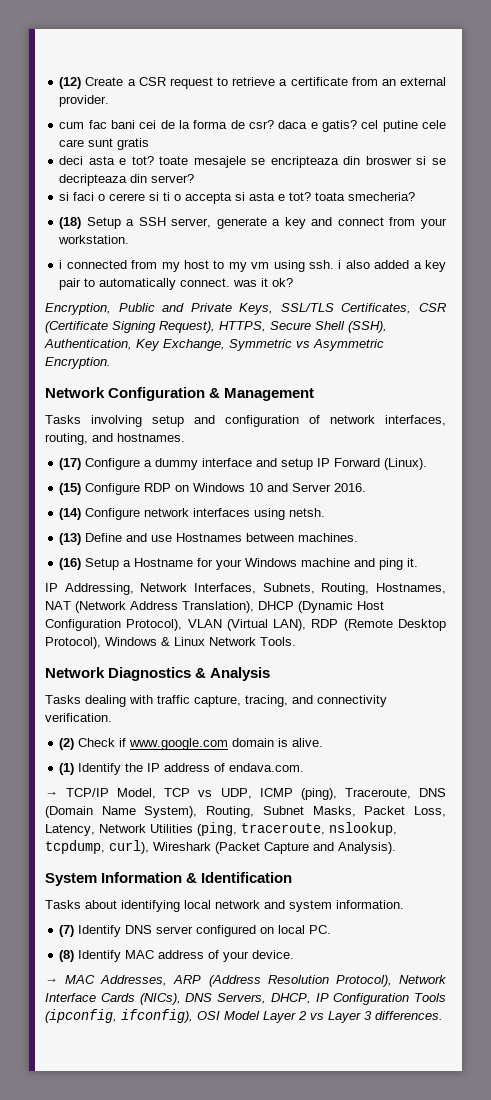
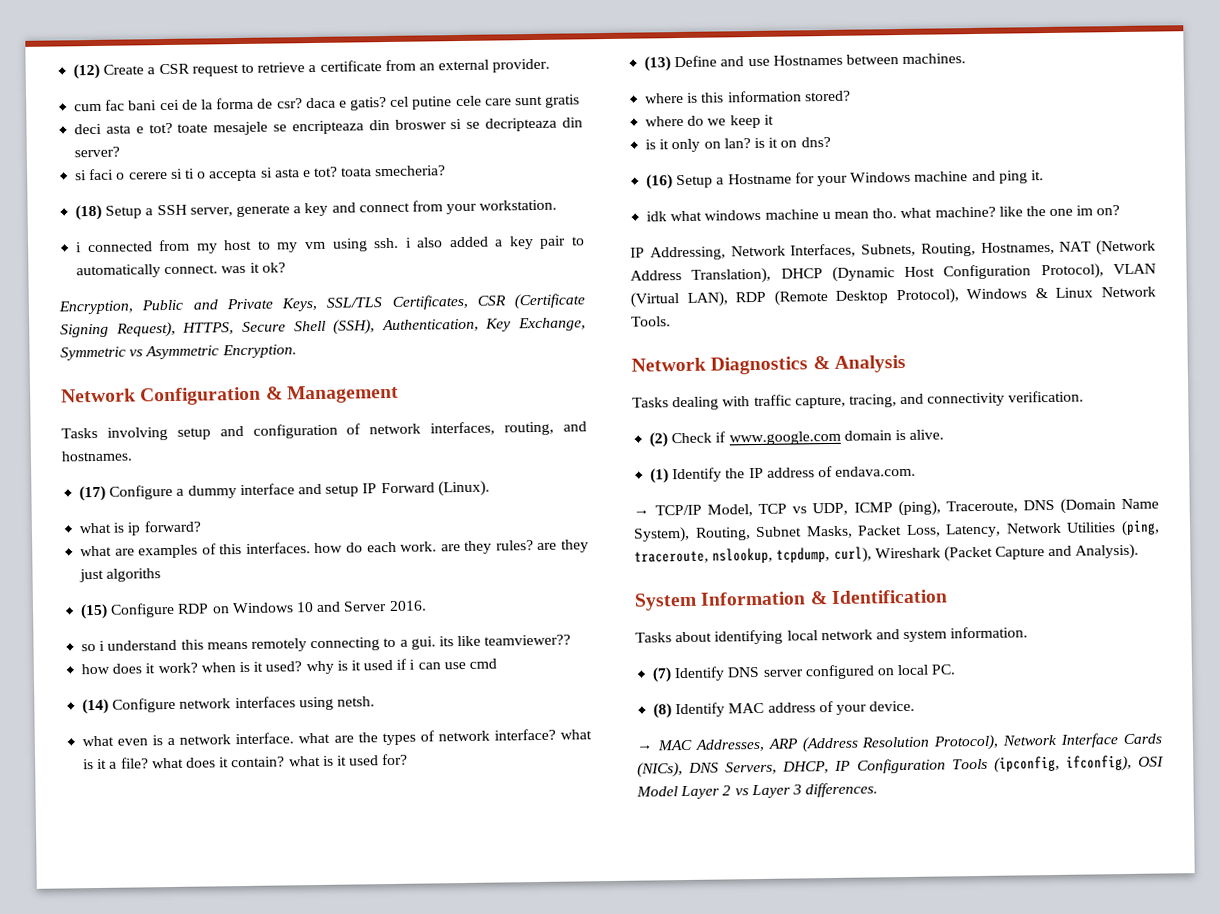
(428, 464) none -> [79,520,201,536] [80,539,589,559] [79,568,162,583] // what is ip forward? // what are examples of this interfaces. how do each work. are they rules? are they just algoriths
(367, 487) none -> [81,634,572,652] [81,658,498,675] // so i understand this means remotely connecting to a gui. its like teamviewer?? // how does it work? when is it used? why is it used if i can use cmd
(326, 512) none -> [82,728,593,747] [83,753,409,770] // what even is a network interface. what are the types of network interface? what is it a file? what does it contain? what is it used for?
(359, 537) none -> [645,90,851,104] [645,114,774,129] [645,136,831,153] // where is this information stored? // where do we keep it // is it only on lan? is it on dns?
(419, 562) none -> [646,205,1121,222] // idk what windows machine u mean tho. what machine? like the one im on?

